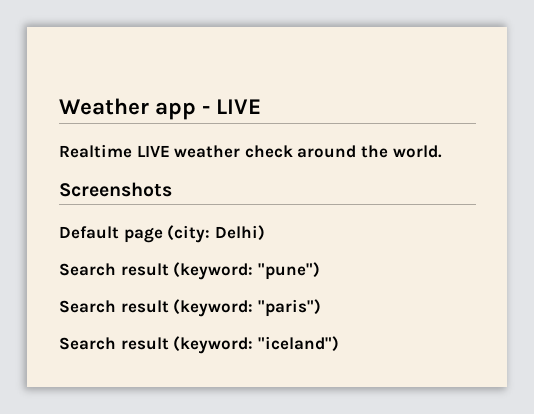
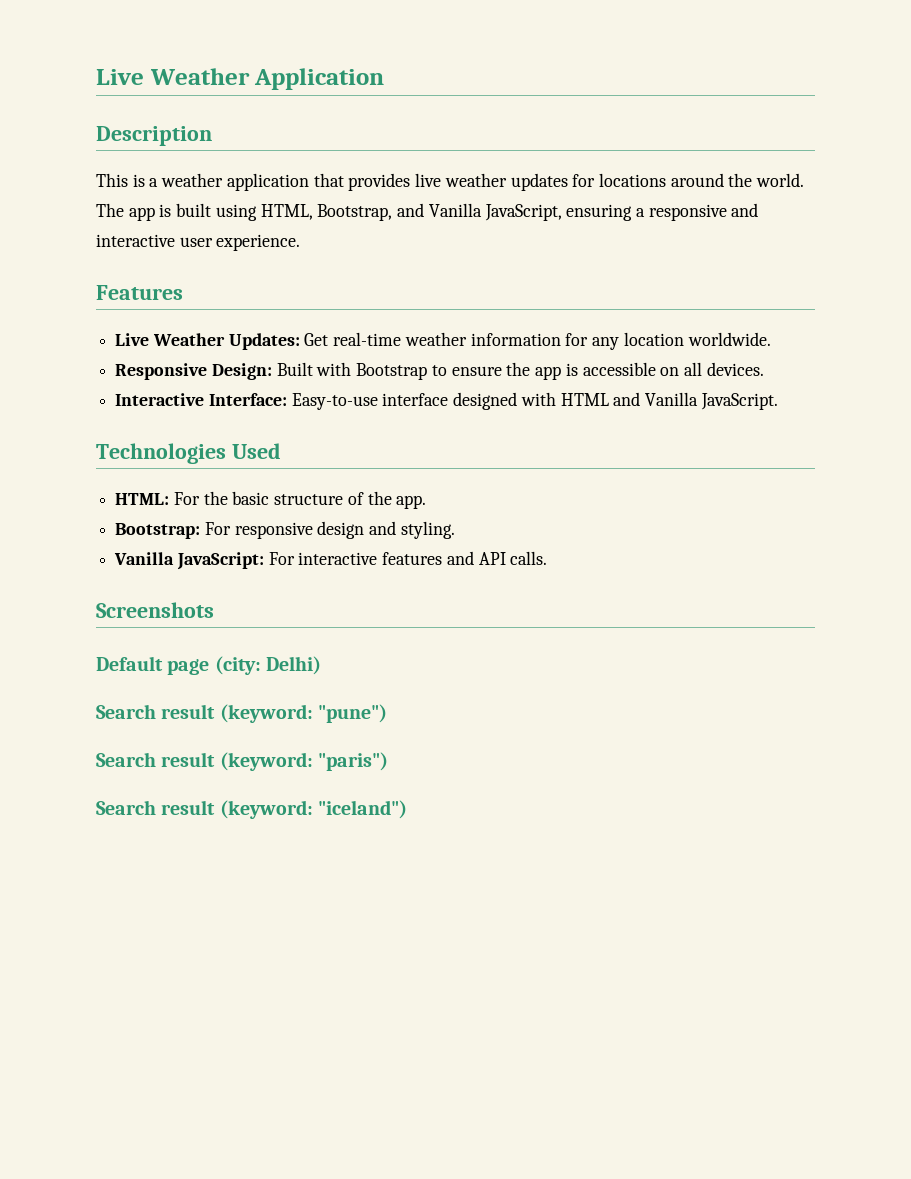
[59,98,262,120] [59,144,442,158] Weather app - LIVE // Realtime LIVE weather check around the world. -> [96,68,385,90] [96,126,212,146] [96,173,805,191] [96,203,759,221] [96,234,301,251] [96,285,183,300] [115,332,771,350] [115,362,764,380] [115,392,778,410] [96,443,281,464] [115,491,427,509] [115,521,455,539] [114,551,548,570] Live Weather Application // Description // This is a weather application that provides live weather updates for locations around the world. The app is built using HTML, Bootstrap, and Vanilla JavaScript, ensuring a responsive and interactive user experience. // Features // Live Weather Updates: Get real-time weather information for any location worldwide. // Responsive Design: Built with Bootstrap to ensure the app is accessible on all devices. // Interactive Interface: Easy-to-use interface designed with HTML and Vanilla JavaScript. // Technologies Used // HTML: For the basic structure of the app. // Bootstrap: For responsive design and styling. // Vanilla JavaScript: For interactive features and API calls.

